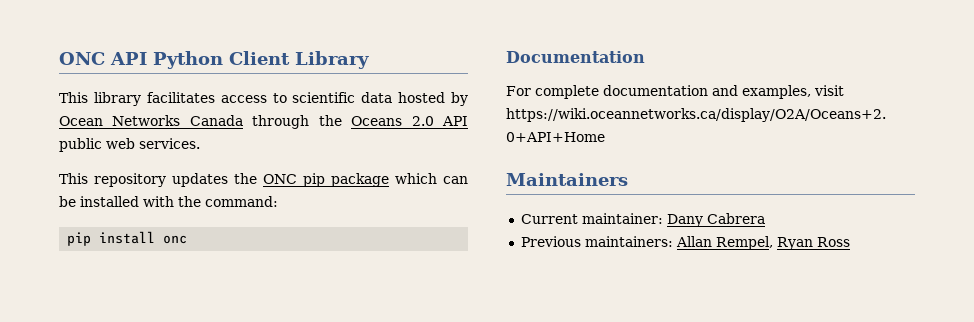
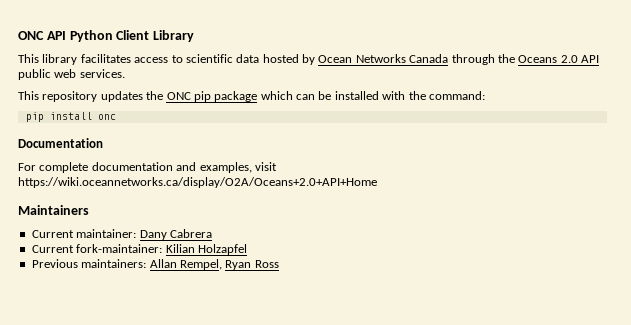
(765, 218) none -> [31,244,247,255] // Current fork-maintainer: Kilian Holzapfel

